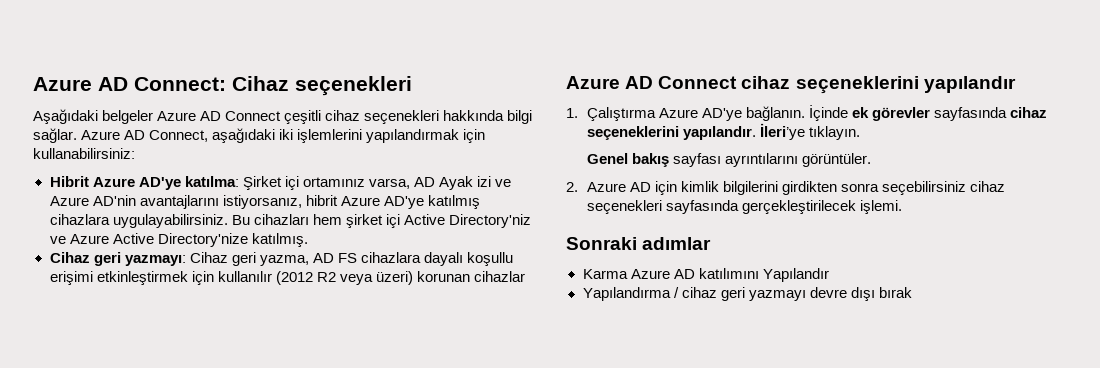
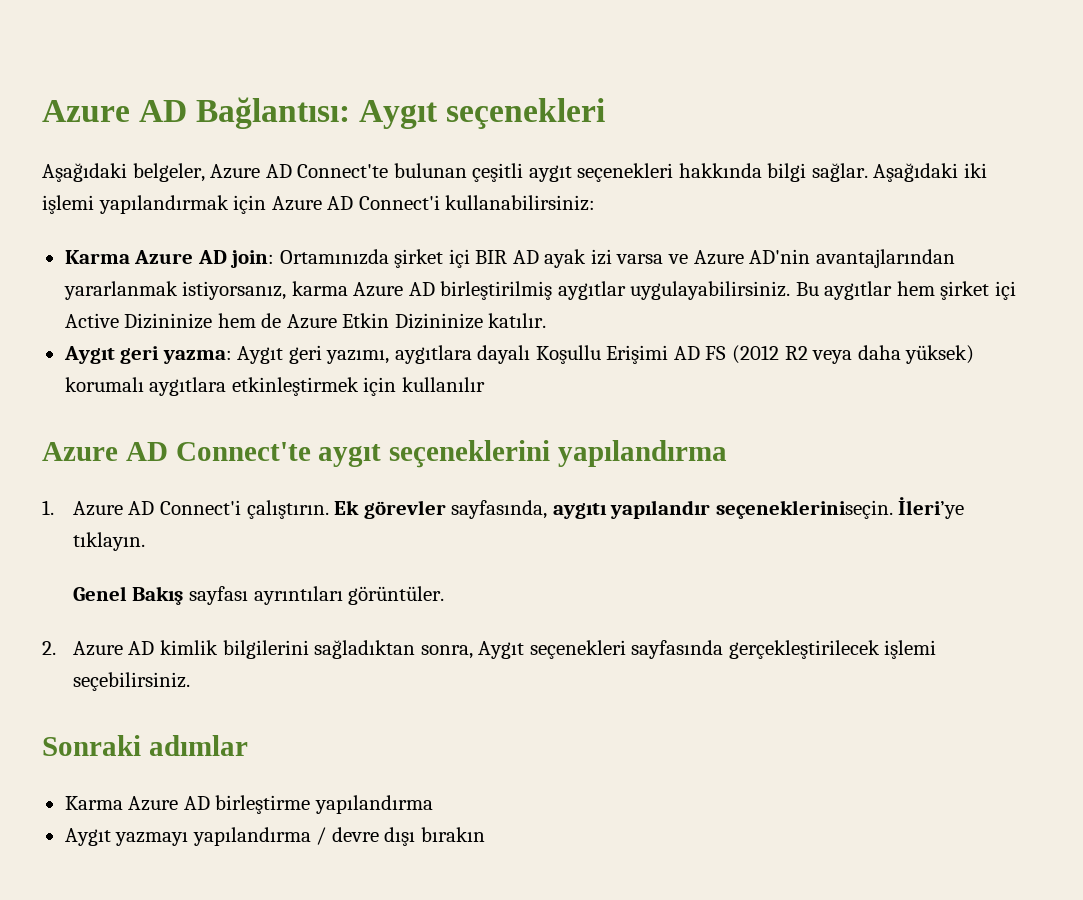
[33,76,289,91] Azure AD Connect: Cihaz -> [42,97,439,129] Azure AD Bağlantısı: Aygıt
[102,110,533,124] [33,128,486,143] [33,148,135,159] [49,176,512,190] [49,195,480,209] [49,214,110,225] belgeler Azure AD Connect çeşitli cihaz seçenekleri hakkında bilgi sağlar. Azure AD Connect, aşağıdaki iki işlemlerini yapılandırmak için kullanabilirsiniz: // Hibrit Azure AD'ye katılma: Şirket içi ortamınız varsa, AD Ayak izi ve Azure AD'nin avantajlarını istiyorsanız, hibrit Azure AD'ye katılmış cihazlara -> [132,163,987,182] [42,195,596,214] [64,249,955,268] [63,281,626,300] belgeler, Azure AD Connect'te bulunan çeşitli aygıt seçenekleri hakkında bilgi sağlar. Aşağıdaki iki işlemi yapılandırmak için Azure AD Connect'i kullanabilirsiniz: // Karma Azure AD join: Ortamınızda şirket içi BIR AD ayak izi varsa ve Azure AD'nin avantajlarından yararlanmak istiyorsanız, karma Azure AD birleştirilmiş aygıtlar
[253,214,309,225] cihazları -> [824,281,893,300] aygıtlar
[448,214,531,228] [49,233,308,247] [49,252,513,266] [49,271,525,285] [566,76,1016,94] [566,105,1048,121] [586,126,756,140] Directory'niz ve Azure Active Directory'nize katılmış. // Cihaz geri yazmayı: Cihaz geri yazma, AD FS cihazlara dayalı koşullu erişimi etkinleştirmek için kullanılır (2012 R2 veya üzeri) korunan cihazlar // Azure AD Connect cihaz seçeneklerini yapılandır // 1. Çalıştırma Azure AD'ye bağlanın. İçinde ek görevler sayfasında cihaz seçeneklerini yapılandır. -> [124,313,547,329] [63,345,975,364] [64,377,485,396] [42,440,728,468] [42,500,893,519] Dizininize hem de Azure Etkin Dizininize katılır. // Aygıt geri yazma: Aygıt geri yazımı, aygıtlara dayalı Koşullu Erişimi AD FS (2012 R2 veya daha yüksek) korumalı aygıtlara etkinleştirmek için kullanılır // Azure AD Connect'te aygıt seçeneklerini yapılandırma // 1. Azure AD Connect'i çalıştırın. Ek görevler sayfasında, aygıtı yapılandır seçenekleriniseçin.
[631,153,798,167] bakış sayfası ayrıntılarını -> [132,586,343,605] Bakış sayfası ayrıntıları
[654,181,677,195] için -> (155, 648) none
[782,181,1006,195] girdikten sonra seçebilirsiniz cihaz -> [314,640,525,659] sağladıktan sonra, Aygıt
[859,200,902,214] işlemi. -> [884,640,937,659] [72,672,190,691] işlemi seçebilirsiniz.
[698,268,829,282] [582,287,806,301] katılımını Yapılandır // Yapılandırma / cihaz geri yazmayı -> [215,795,433,814] [64,827,327,846] birleştirme yapılandırma // Aygıt yazmayı yapılandırma /
[878,287,912,298] bırak -> [420,827,485,842] bırakın

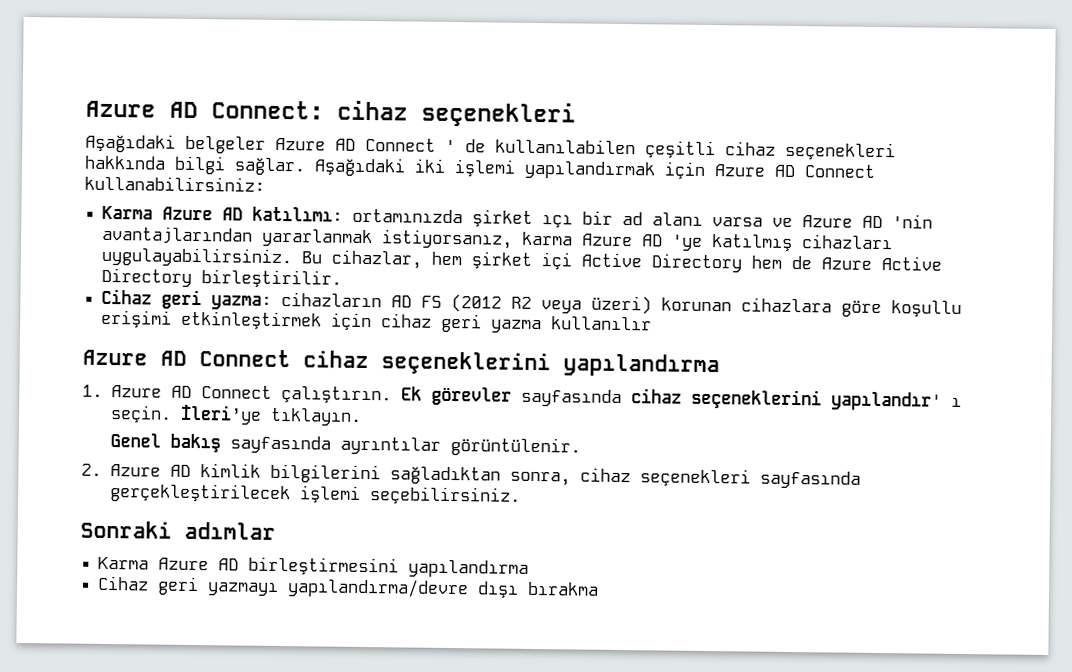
[42,97,439,129] Azure AD Bağlantısı: Aygıt -> [85,100,408,121] Azure AD Connect: cihaz
[132,163,572,182] belgeler, Azure AD Connect'te bulunan çeşitli aygıt -> [185,135,776,160] belgeler Azure AD Connect ' de kullanılabilen çeşitli cihaz
[358,195,440,210] Connect'i -> [804,164,876,178] Connect
[230,249,612,268] join: Ortamınızda şirket içi BIR AD ayak izi -> [252,206,704,229] katılımı: ortamınızda şirket ıçı bir ad alanı
[749,249,811,264] AD'nin -> [862,214,934,229] AD 'nin
[440,281,626,300] birleştirilmiş aygıtlar -> [672,234,894,252] 'ye katılmış cihazları
[824,281,893,300] aygıtlar -> [331,249,423,269] cihazlar,
[124,313,213,329] Dizininize -> [651,253,743,273] Directory
[342,313,547,329] [63,345,669,364] Etkin Dizininize katılır. // Aygıt geri yazma: Aygıt geri yazımı, aygıtlara dayalı Koşullu Erişimi -> [881,256,943,271] [101,267,343,289] [101,288,383,310] Active Directory birleştirilir. // Cihaz geri yazma: cihazların
[857,345,975,364] [64,377,397,396] daha yüksek) korumalı aygıtlara etkinleştirmek için -> [591,295,963,318] [101,309,543,334] üzeri) korunan cihazlara göre koşullu erişimi etkinleştirmek için cihaz geri yazma
[175,442,382,467] Connect'te aygıt -> [199,349,369,369] Connect cihaz
[159,500,241,515] Connect'i -> [200,385,272,399] Connect
[451,500,893,519] sayfasında, aygıtı yapılandır seçenekleriniseçin. -> [520,388,962,411] [109,405,172,424] sayfasında cihaz seçeneklerini yapılandır' ı seçin.
[132,586,445,605] Bakış sayfası ayrıntıları görüntüler. -> [169,433,581,457] bakış sayfasında ayrıntılar görüntülenir.
[478,641,525,659] Aygıt -> [579,467,631,483] cihaz
[215,795,433,814] [64,827,485,846] birleştirme yapılandırma // Aygıt yazmayı yapılandırma / devre dışı bırakın -> [248,556,530,578] [98,575,600,599] birleştirmesini yapılandırma // Cihaz geri yazmayı yapılandırma/devre dışı bırakma

